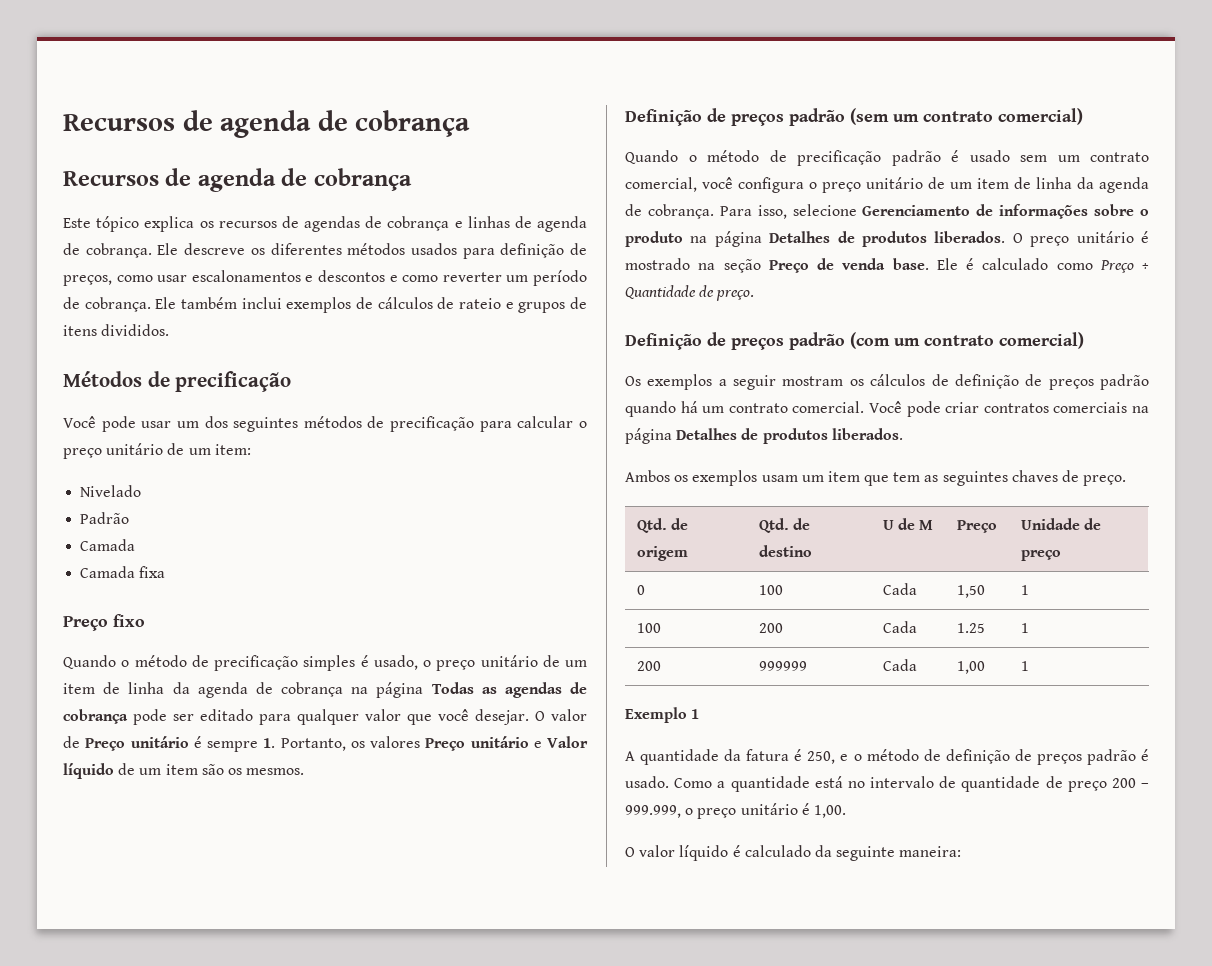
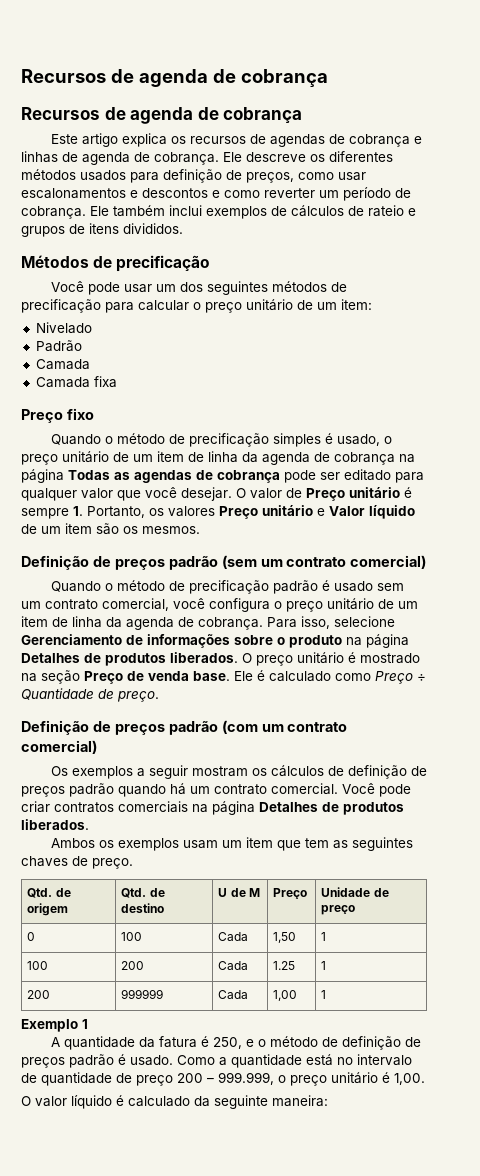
[96,216,140,232] tópico -> [81,133,118,147] artigo

